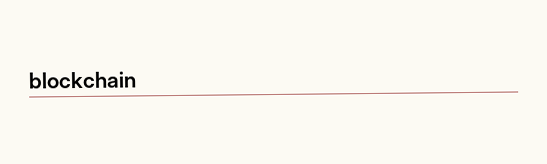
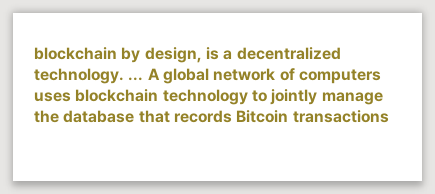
[28,71,137,89] blockchain -> [34,47,341,63] [34,68,381,84] [34,89,383,105] [34,110,389,123] blockchain by design, is a decentralized technology. ... A global network of computers uses blockchain technology to jointly manage the database that records Bitcoin transactions

